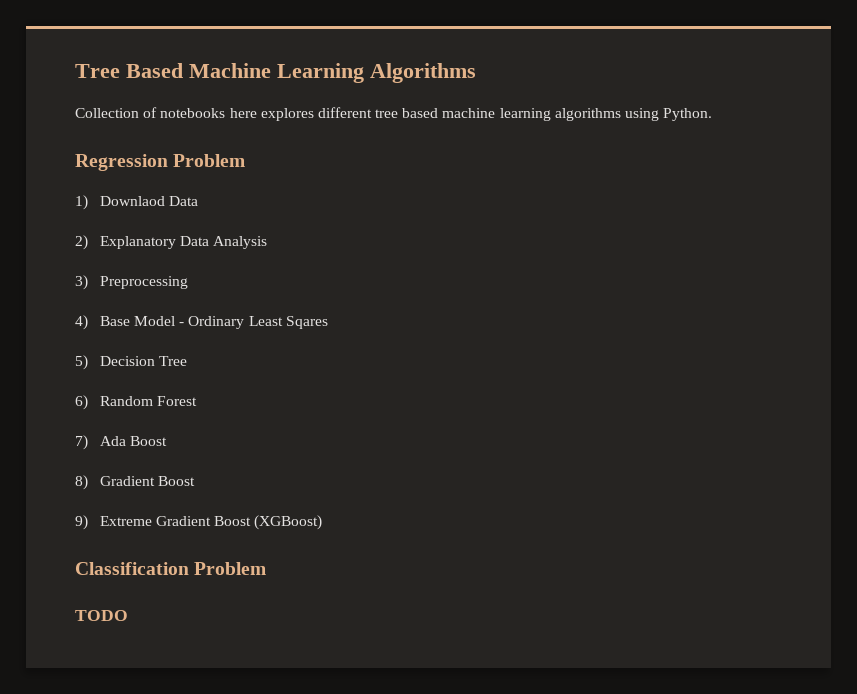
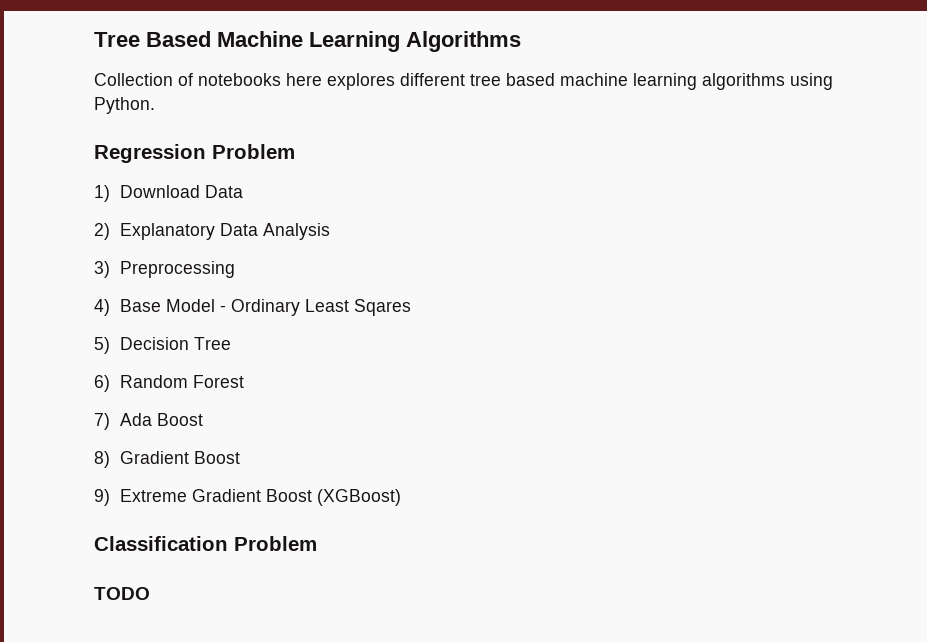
[99,196,165,206] Downlaod -> [119,185,200,198] Download

